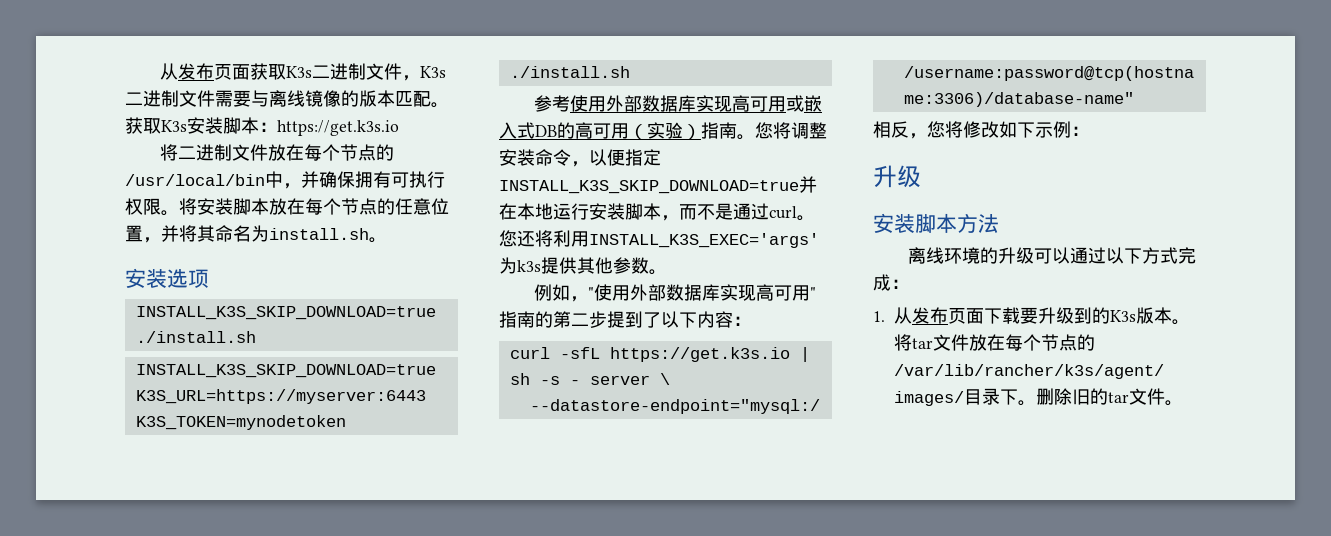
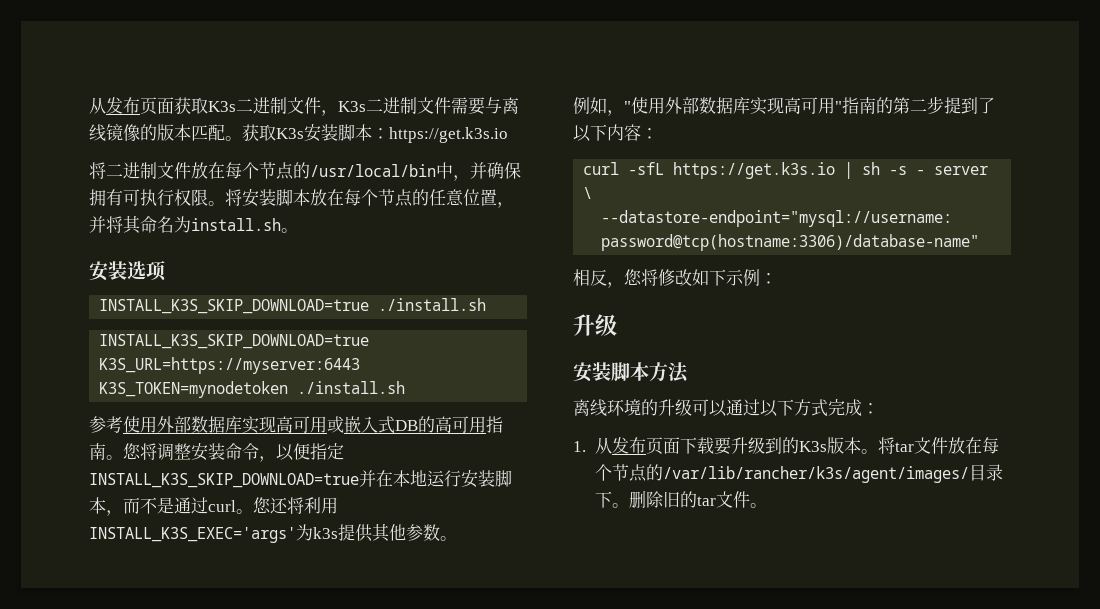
[629,122,701,140] （实验） -> (486, 424) none

